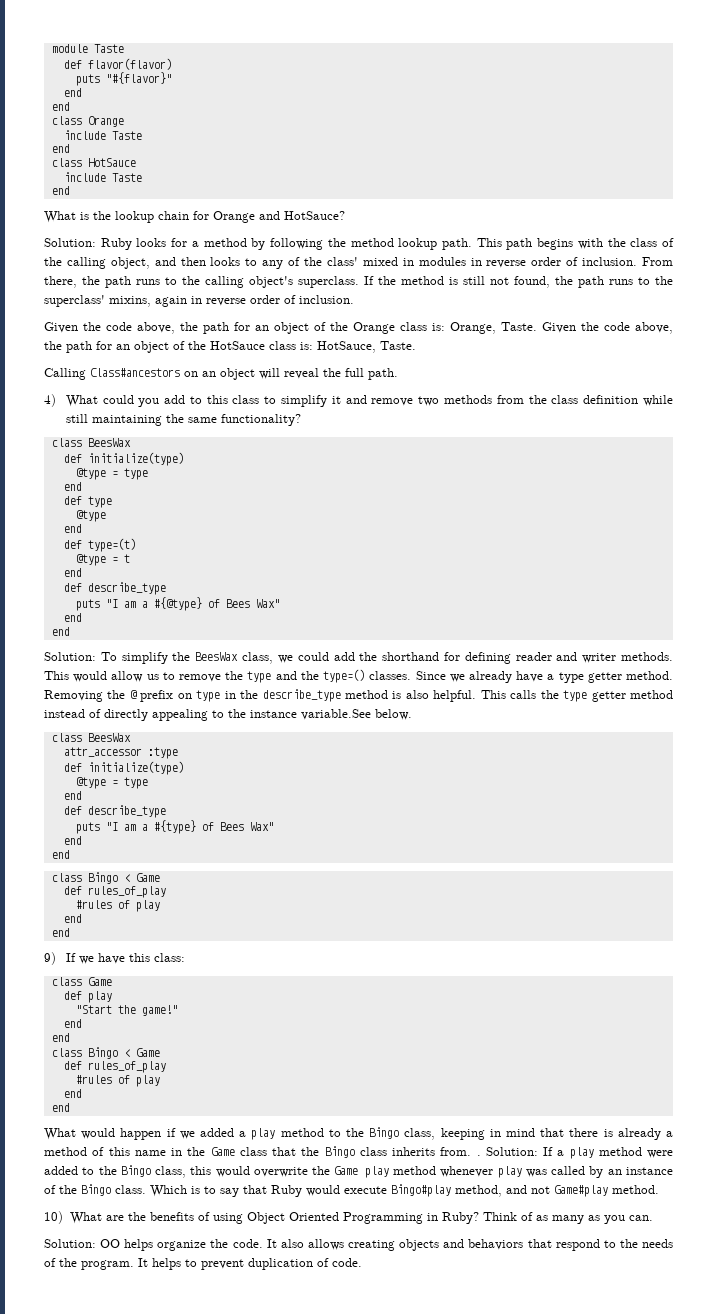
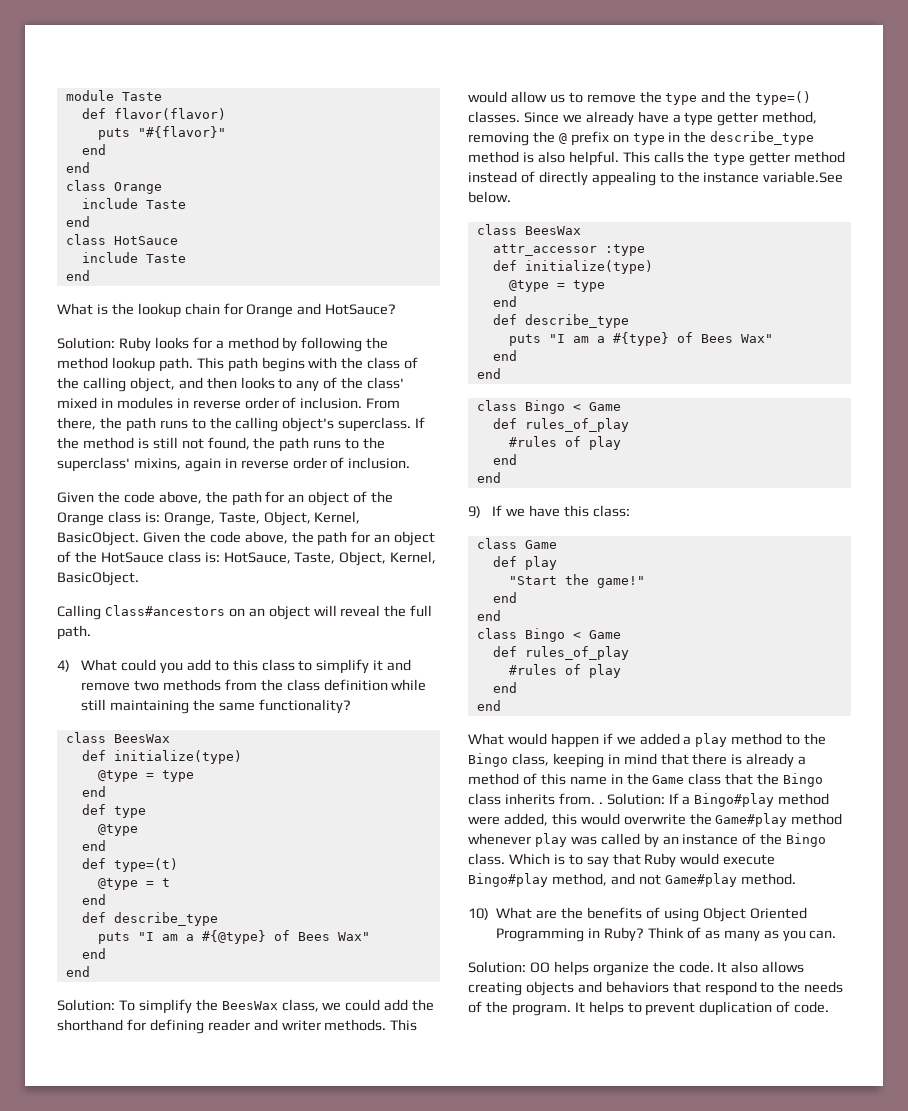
[501,322,537,331] Taste. -> [218,511,361,526] [57,531,139,546] Taste, Object, Kernel, BasicObject.
[380,341,416,350] Taste. -> [294,551,437,566] [57,571,139,586] Taste, Object, Kernel, BasicObject.
[626,671,674,680] [44,690,103,702] method. Removing -> [762,111,818,124] [468,132,529,146] method, removing
[569,1147,594,1159] play -> [694,793,775,807] Bingo#play
[44,1165,187,1178] added to the Bingo class, -> [503,813,548,826] added,
[334,1166,389,1178] Game play -> [715,813,788,827] Game#play

